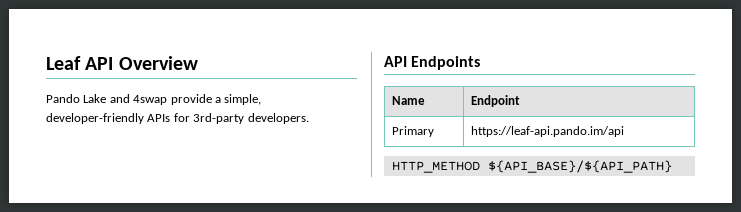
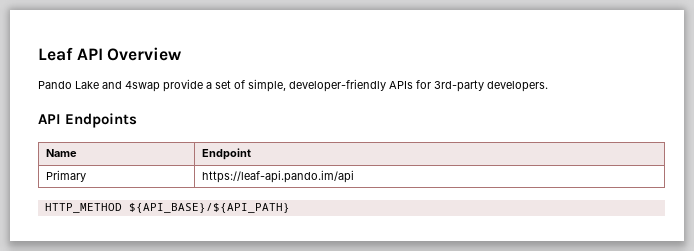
(221, 100) none -> [215,80,245,89] set of

